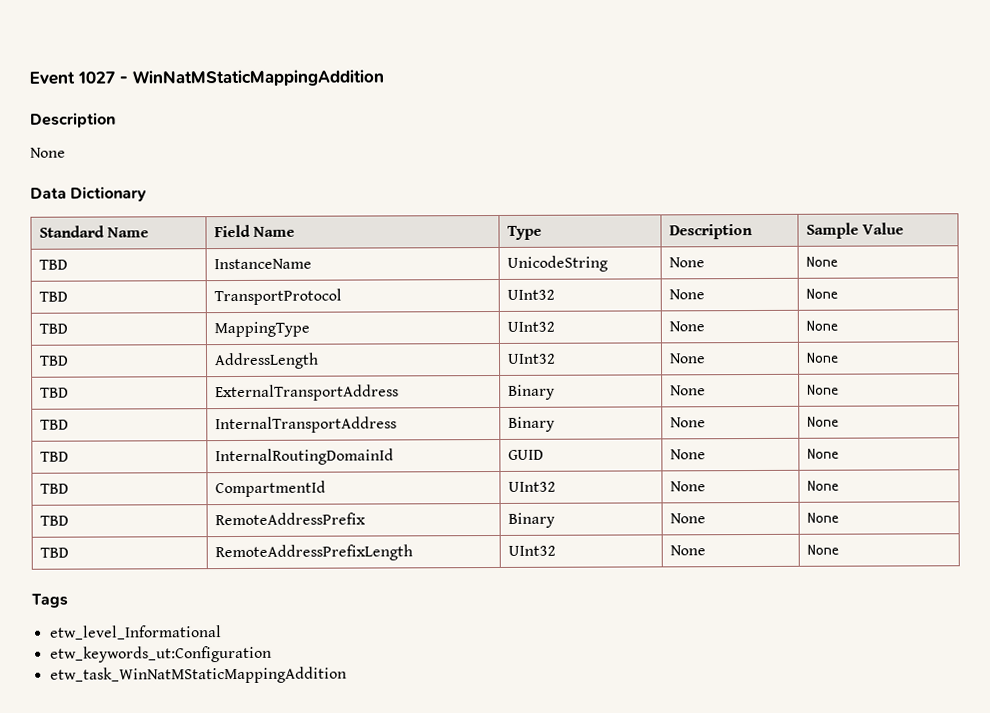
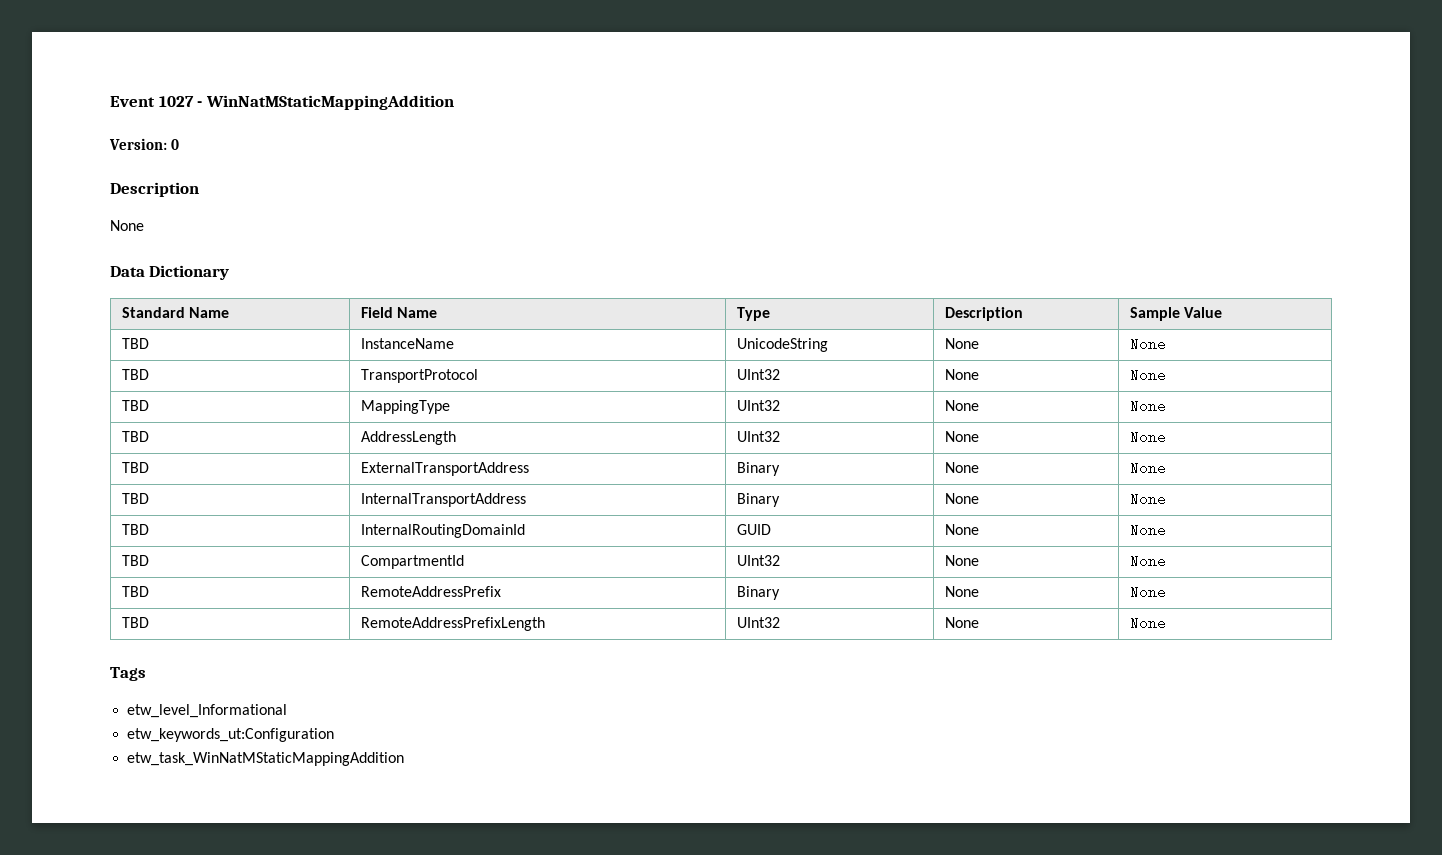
(384, 78) none -> [109,138,180,150] // Version: 0

